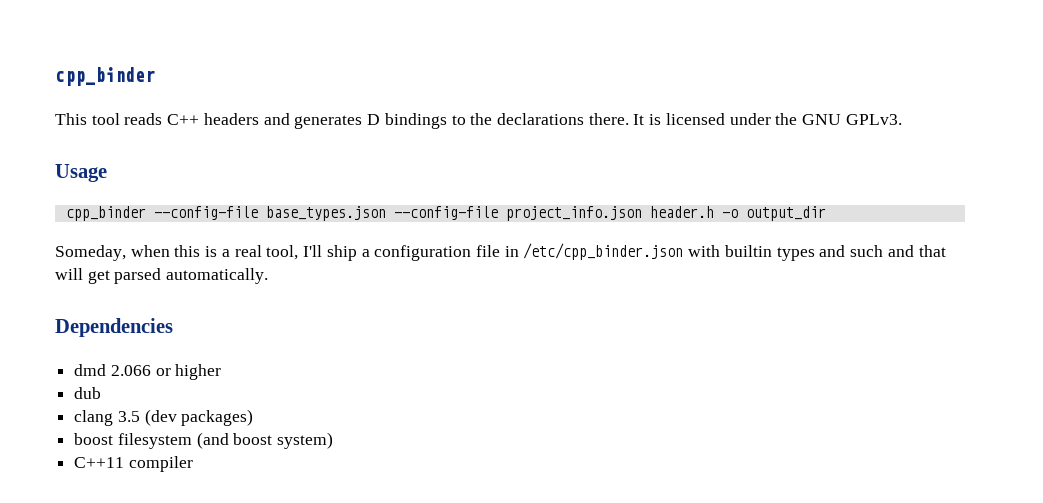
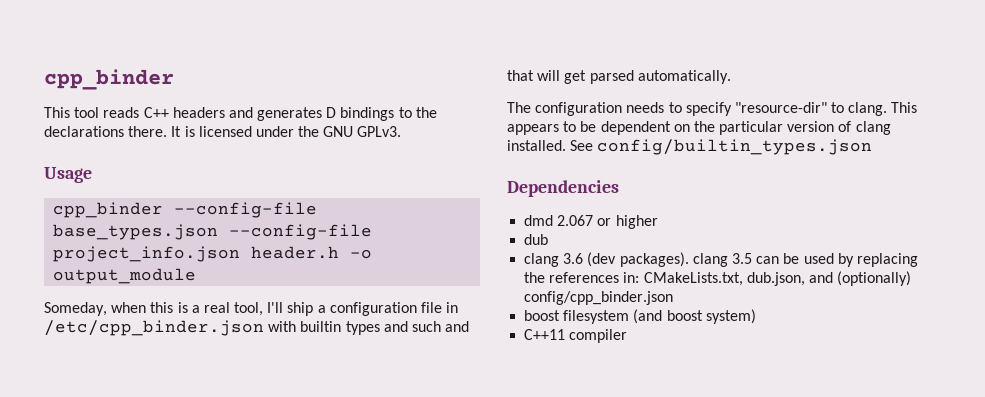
[745,206,826,221] output_dir -> [53,268,197,284] output_module
(269, 276) none -> [507,102,918,116] [507,121,891,135] [507,139,873,155] // The configuration needs to specify "resource-dir" to clang. This appears to be dependent on the particular version of clang installed. See config/builtin_types.json
[110,365,151,376] 2.066 -> [557,215,594,226] 2.067
[117,409,254,426] 3.5 (dev packages) -> [563,252,918,267] [524,271,912,286] [524,291,674,305] 3.6 (dev packages). clang 3.5 can be used by replacing the references in: CMakeLists.txt, dub.json, and (optionally) config/cpp_binder.json

